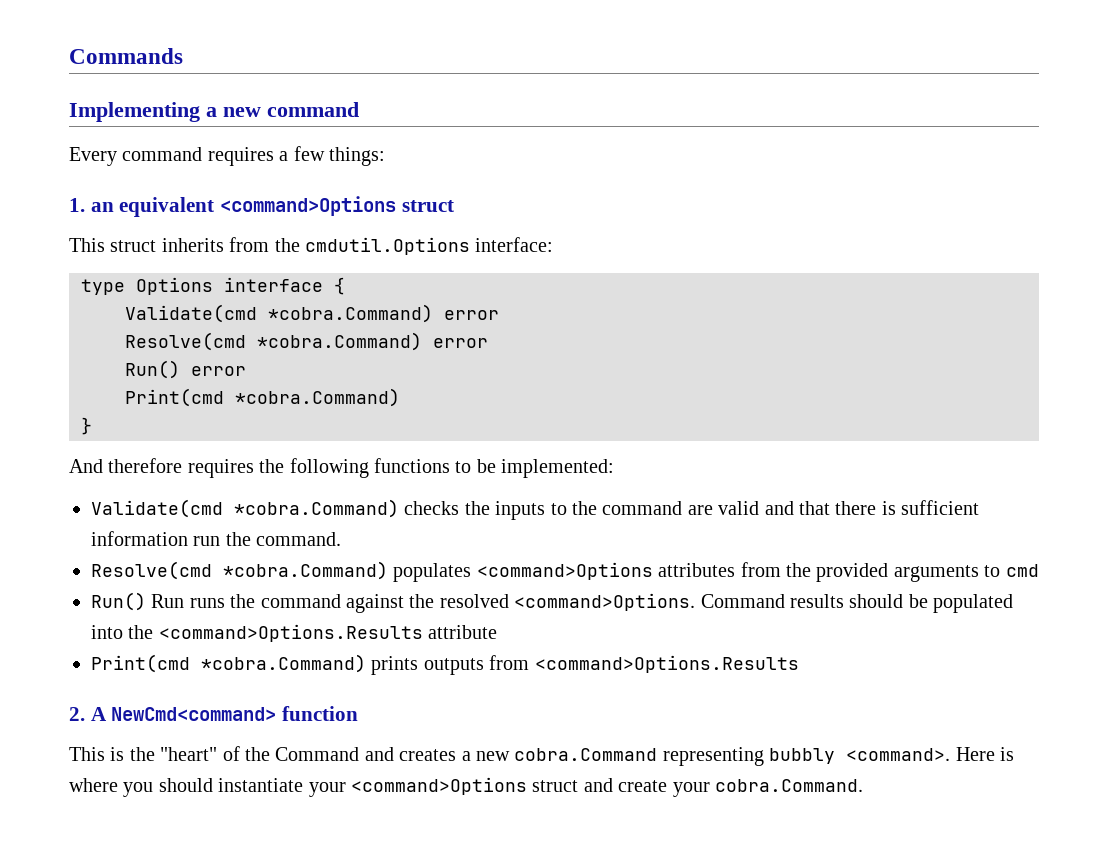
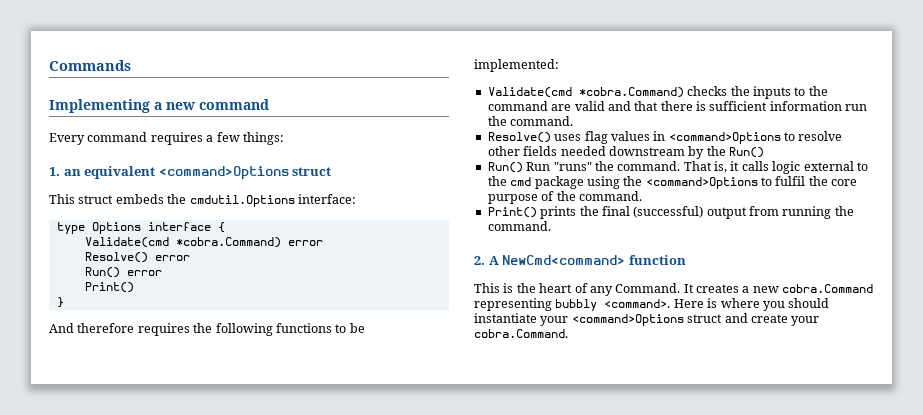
[161,237,270,252] inherits from -> [115,194,164,204] embeds
[125,332,422,351] Resolve(cmd *cobra.Command) -> [84,252,148,263] Resolve()
[125,388,400,407] Print(cmd *cobra.Command) -> [84,282,134,293] Print()
[91,561,1039,582] [91,592,1014,613] [91,624,498,642] [91,654,799,675] Resolve(cmd *cobra.Command) populates <command>Options attributes from the provided arguments to cmd // Run() Run runs the command against the resolved <command>Options. Command results should be populated into the <command>Options.Results attribute // Print(cmd *cobra.Command) prints outputs from <command>Options.Results -> [487,131,843,144] [487,146,764,159] [487,161,868,174] [487,176,858,189] [487,191,642,204] [487,206,854,219] [487,221,551,231] Resolve() uses flag values in <command>Options to resolve other fields needed downstream by the Run() // Run() Run "runs" the command. That is, it calls logic external to the cmd package using the <command>Options to fulfil the core purpose of the command. // Print() prints the final (successful) output from running the command.
[160,746,394,761] "heart" of the Command and -> [539,283,694,296] heart of any Command. It

